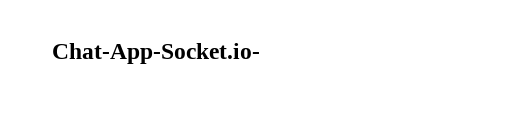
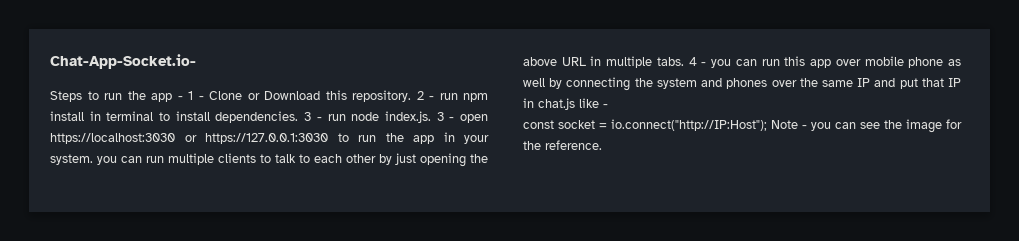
(260, 53) none -> [50,90,488,102] [50,111,488,123] [50,132,489,144] [50,153,488,167] [523,56,961,68] [523,77,961,91] [523,98,608,110] [523,119,962,133] [523,140,602,150] // Steps to run the app - 1 - Clone or Download this repository. 2 - run npm install in terminal to install dependencies. 3 - run node index.js. 3 - open https://localhost:3030 or https://127.0.0.1:3030 to run the app in your system. you can run multiple clients to talk to each other by just opening the above URL in multiple tabs. 4 - you can run this app over mobile phone as well by connecting the system and phones over the same IP and put that IP in chat.js like - // const socket = io.connect("http://IP:Host"); Note - you can see the image for the reference.

